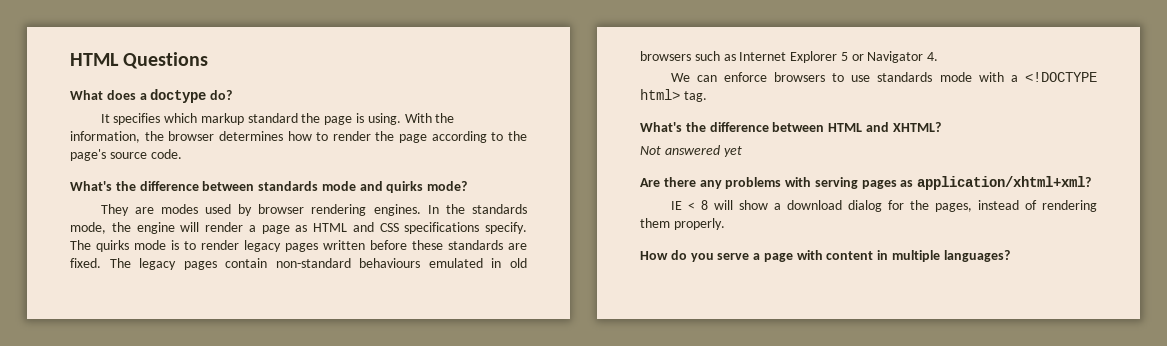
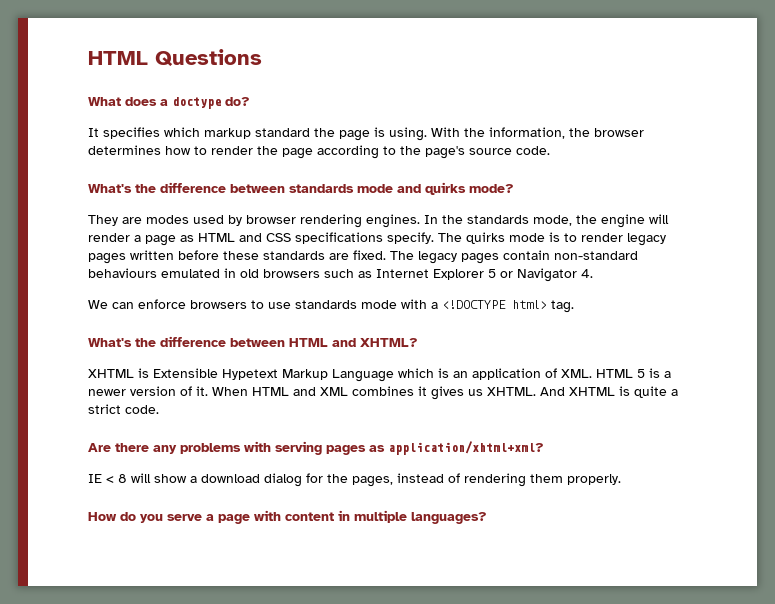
[640,145,742,157] Not answered yet -> [88,368,671,382] [88,386,678,400] [88,404,159,414] XHTML is Extensible Hypetext Markup Language which is an application of XML. HTML 5 is a newer version of it. When HTML and XML combines it gives us XHTML. And XHTML is quite a strict code.

